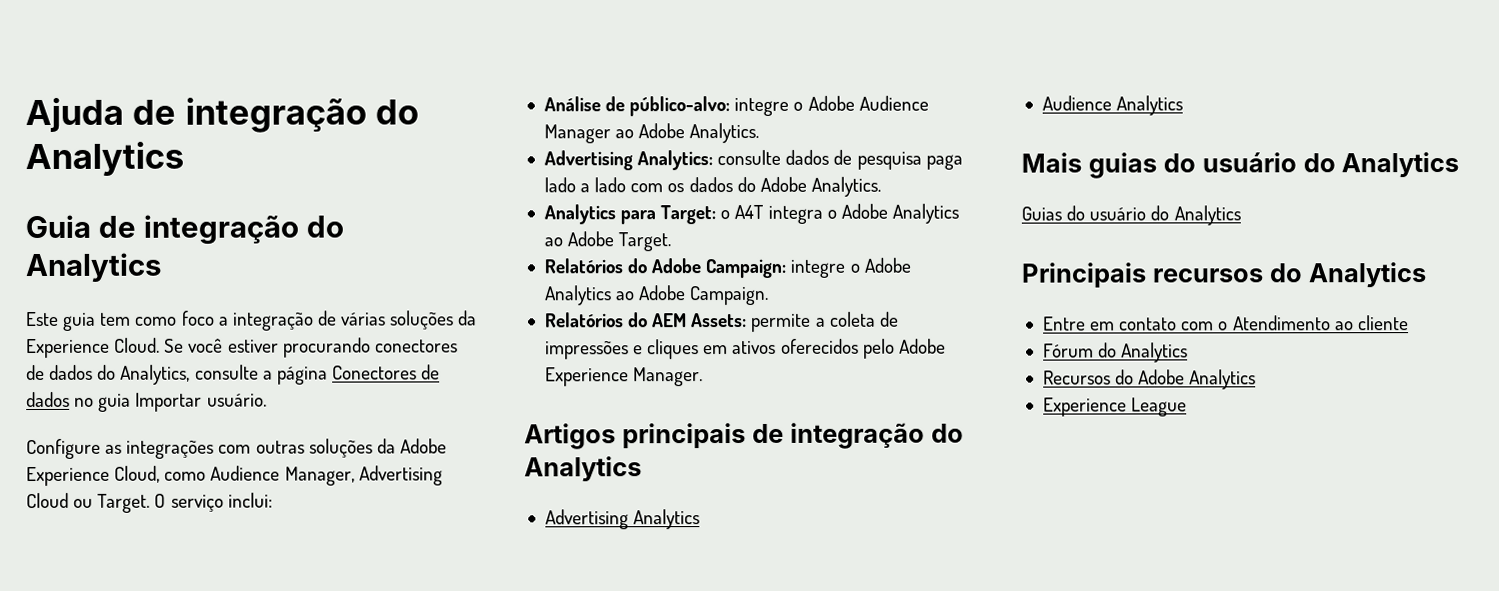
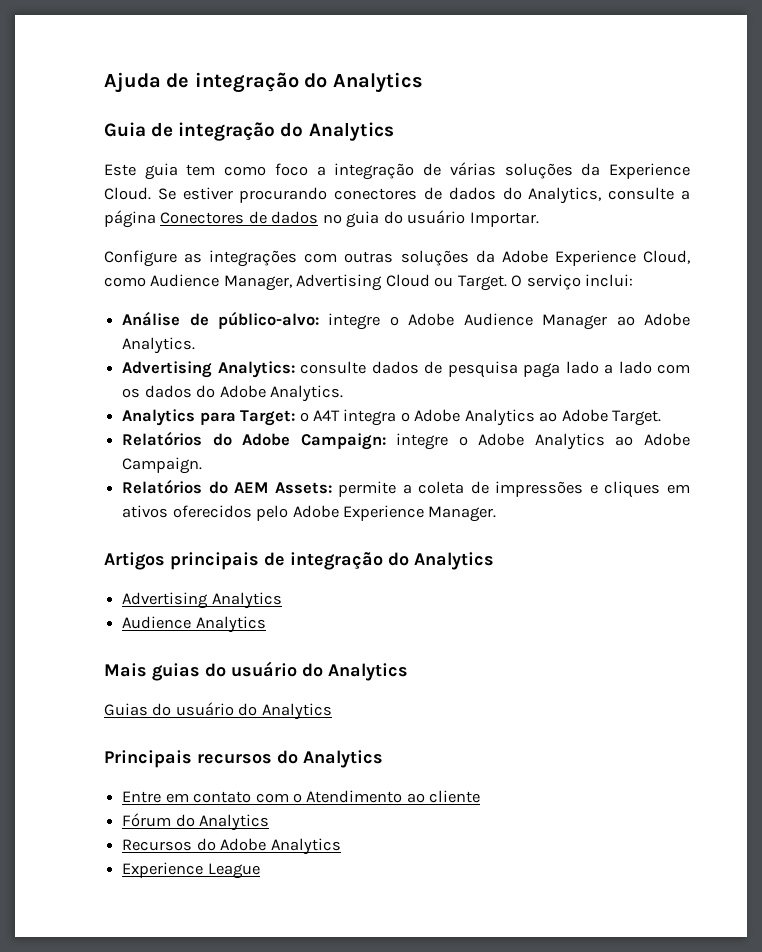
[188,338,224,353] você -> (176, 194) none
[135,392,267,412] Importar usuário. -> [383,210,539,227] do usuário Importar.

